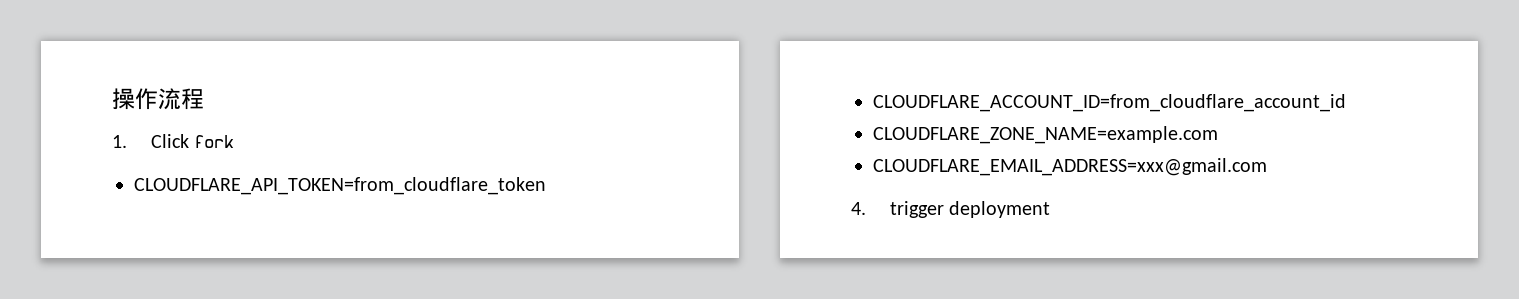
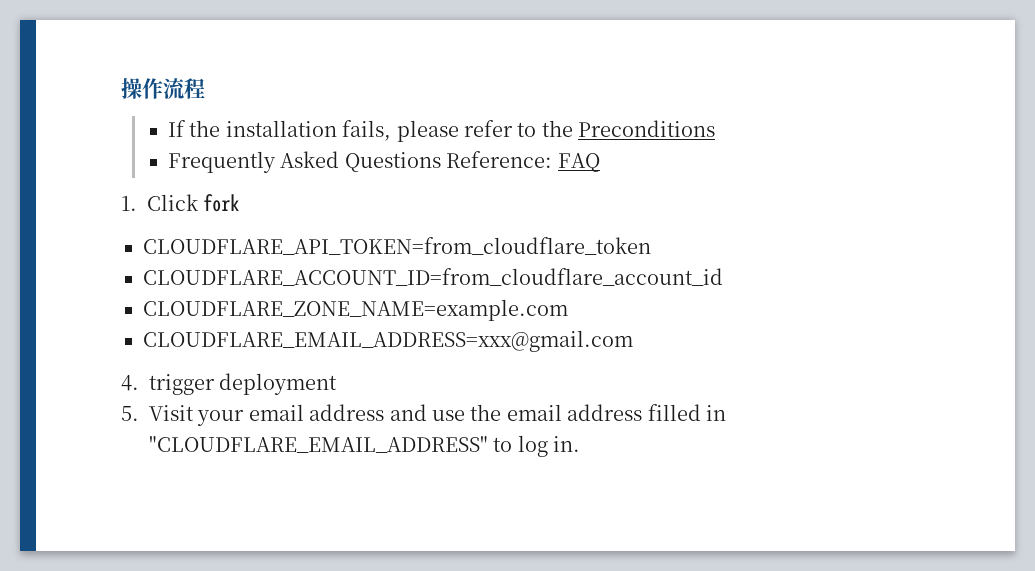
(204, 99) none -> [168,120,716,142] [168,151,600,173] // If the installation fails, please refer to the Preconditions // Frequently Asked Questions Reference: FAQ
(1051, 209) none -> [121,404,726,426] [149,435,581,457] // 5. Visit your email address and use the email address filled in "CLOUDFLARE_EMAIL_ADDRESS" to log in.

